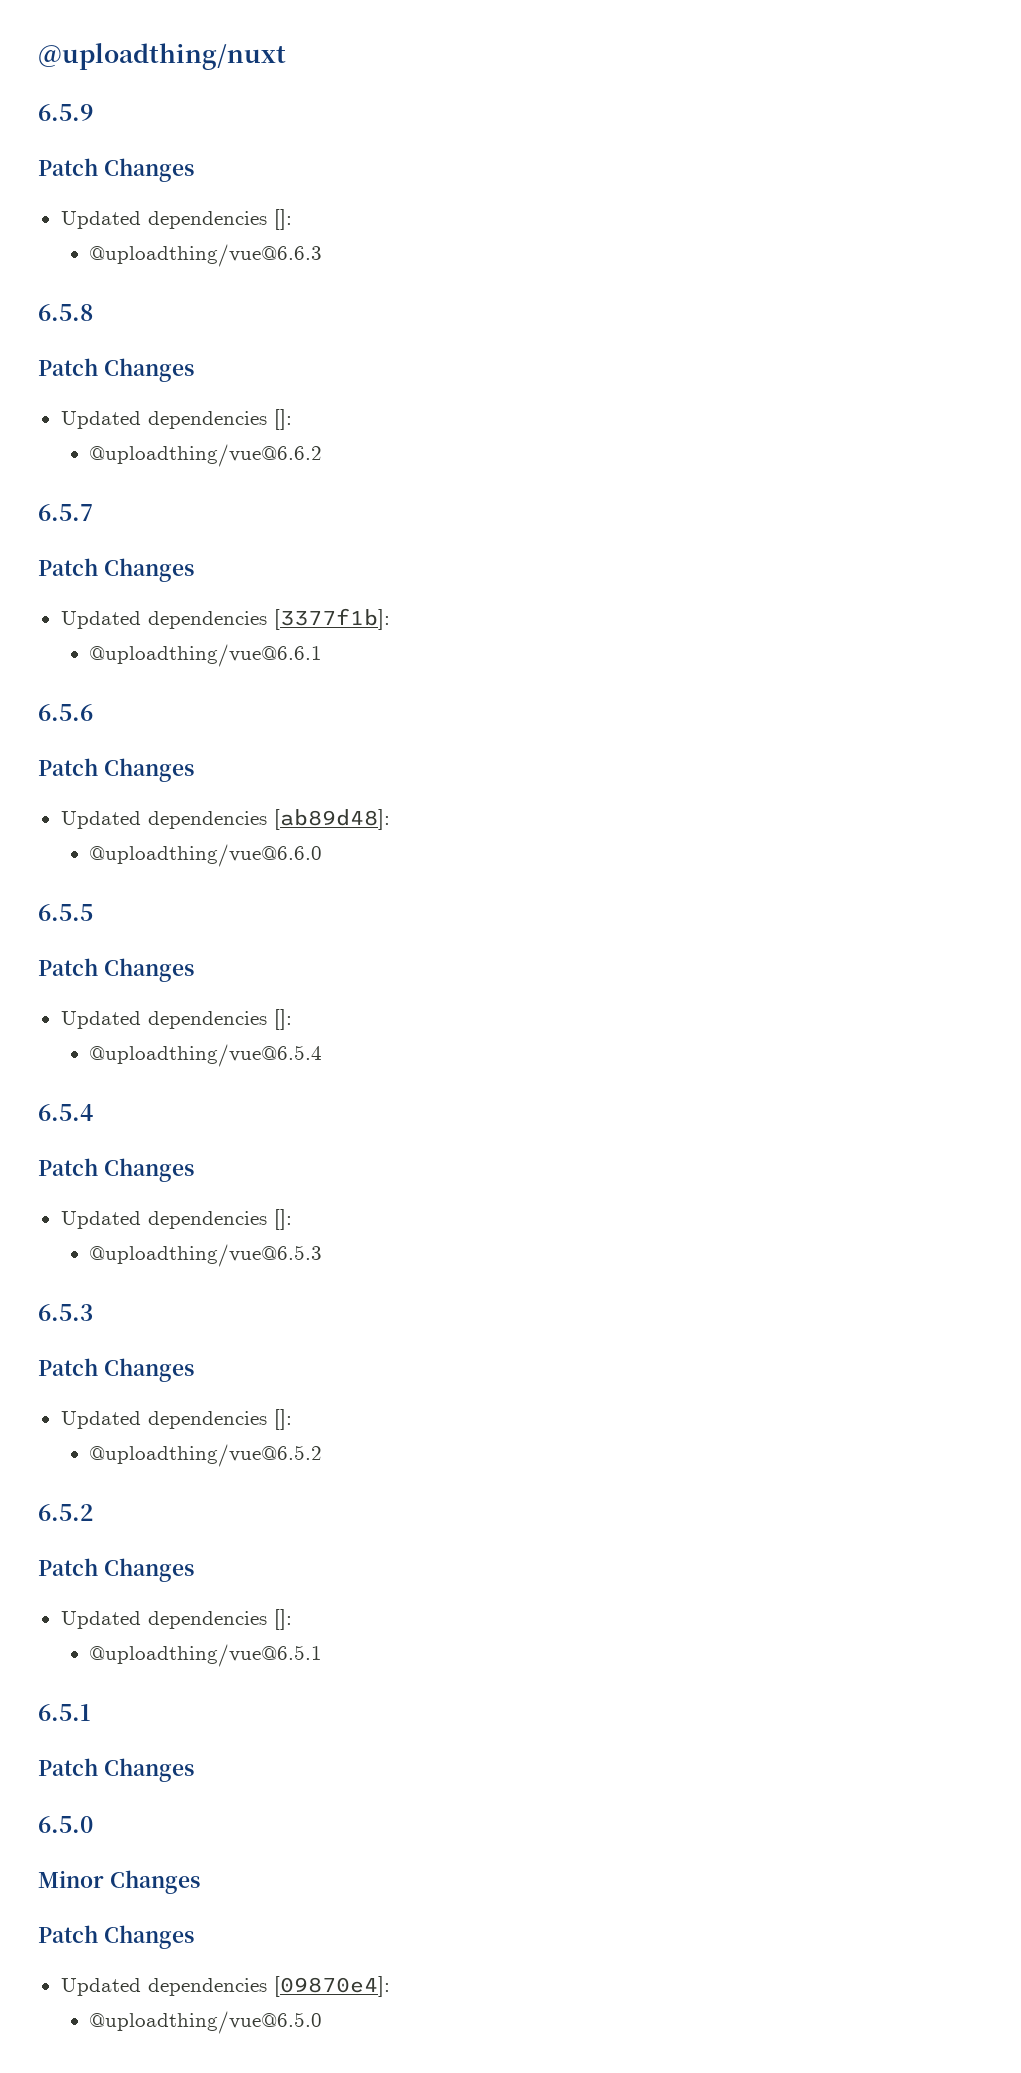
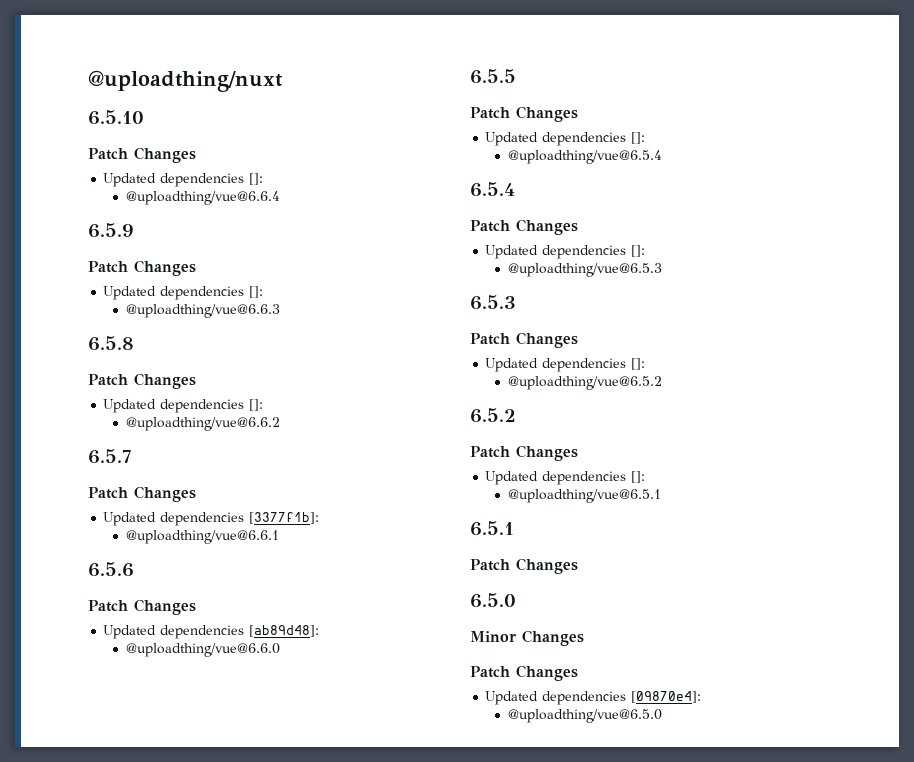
(286, 56) none -> [88,110,144,125] [88,147,196,163] [103,173,264,187] [125,191,280,205] // 6.5.10 // Patch Changes // Updated dependencies []: // @uploadthing/vue@6.6.4

